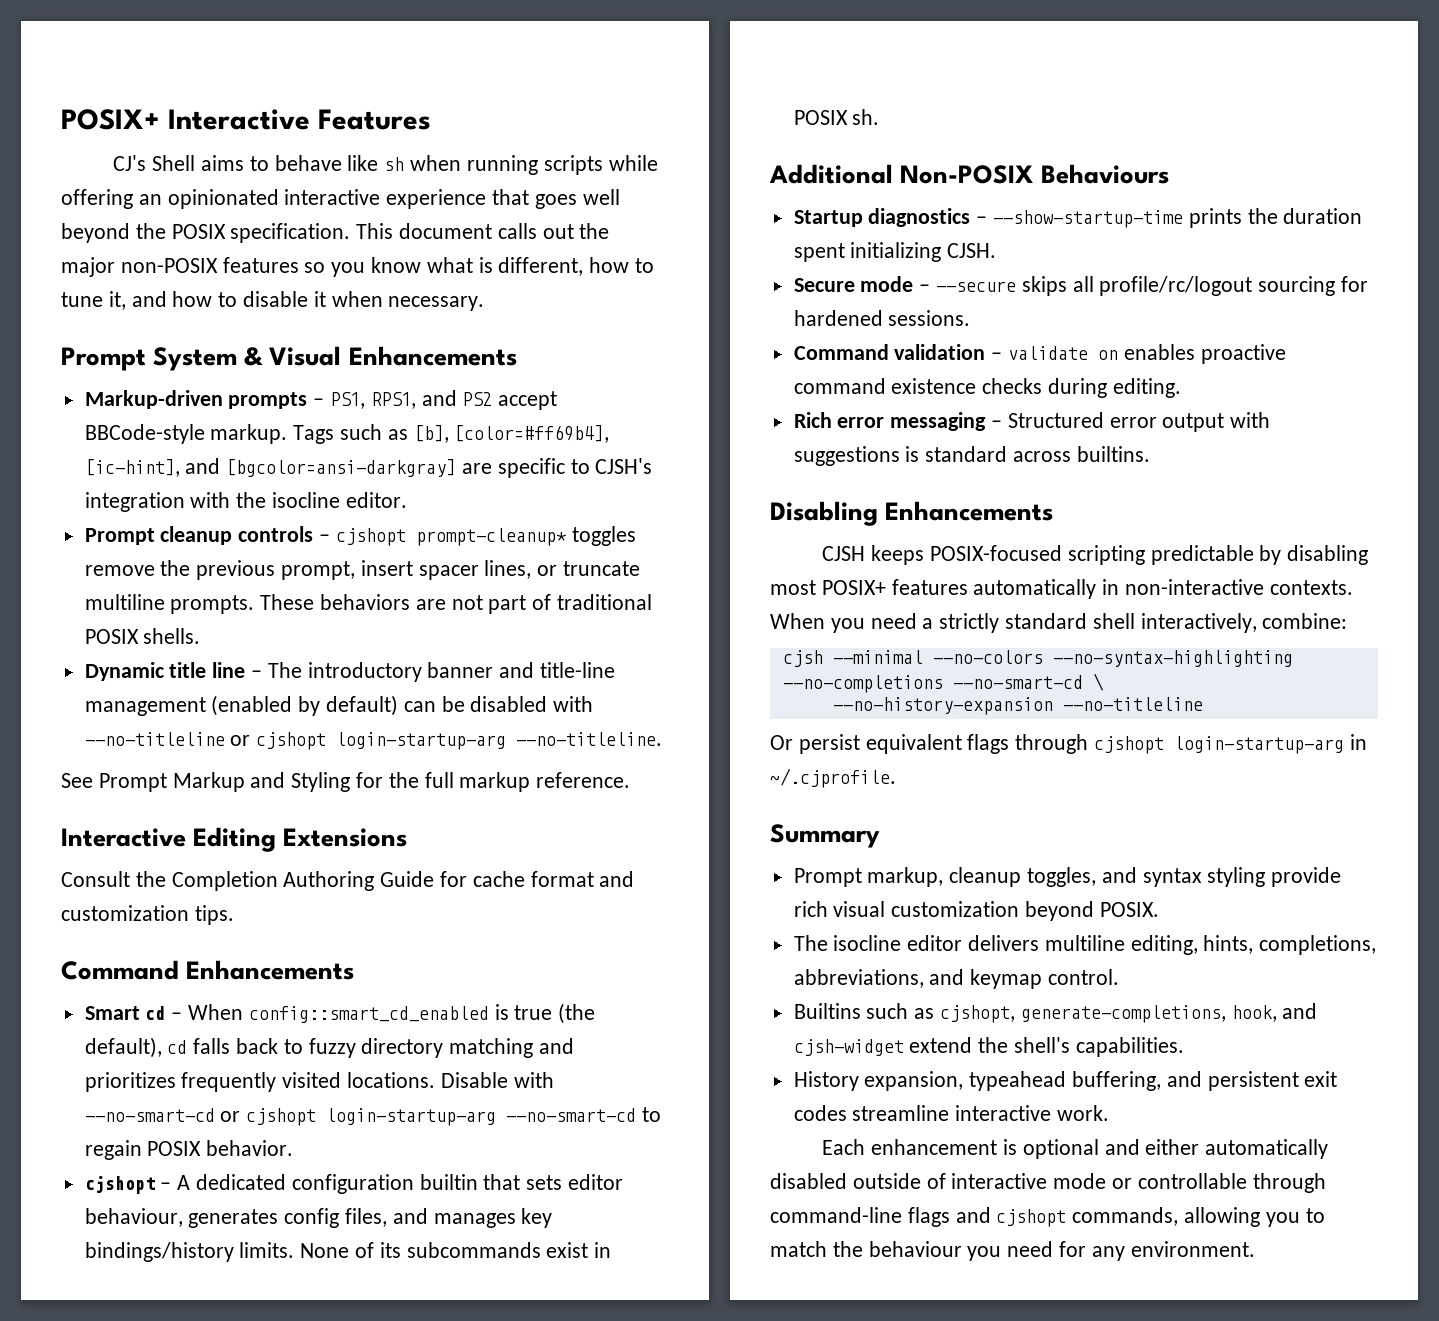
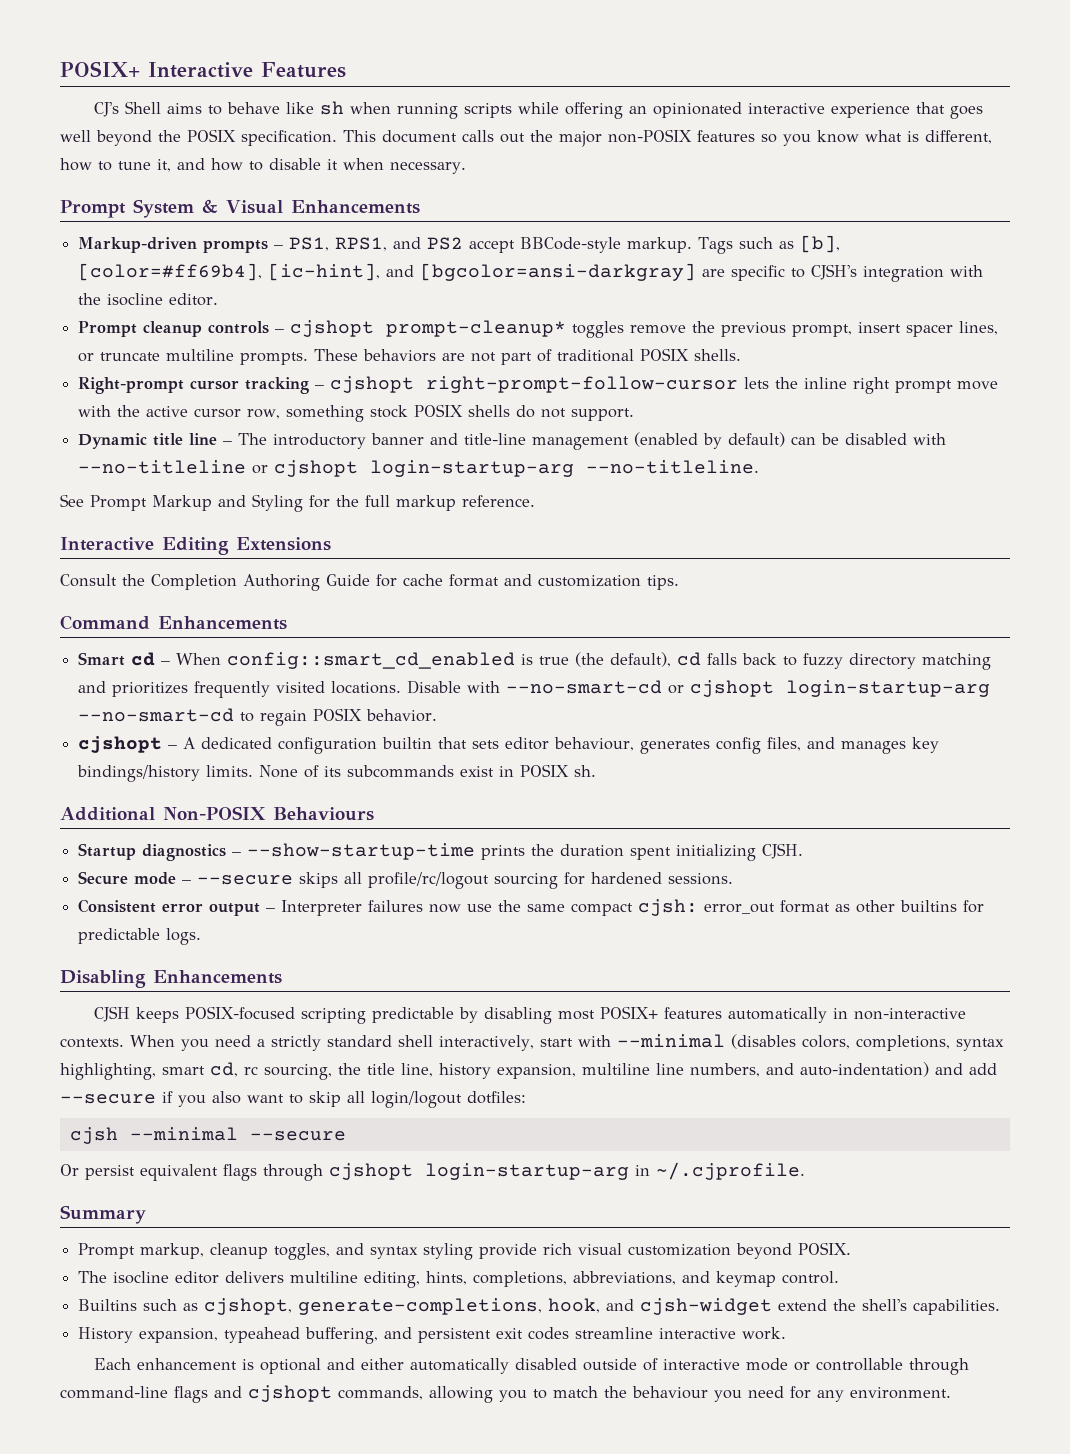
(201, 636) none -> [78,376,999,394] [78,404,635,422] // Right-prompt cursor tracking – cjshopt right-prompt-follow-cursor lets the inline right prompt move with the active cursor row, something stock POSIX shells do not support.
[793,344,1286,364] [793,378,1181,398] [793,412,1271,432] [793,446,1150,466] Command validation – validate on enables proactive command existence checks during editing. // Rich error messaging – Structured error output with suggestions is standard across builtins. -> [78,899,985,916] [78,928,202,945] Consistent error output – Interpreter failures now use the same compact cjsh: error_out format as other builtins for predictable logs.
[1262,613,1348,629] [782,650,1293,667] [782,673,1104,693] [832,697,1203,715] combine: // cjsh --minimal --no-colors --no-syntax-highlighting --no-completions --no-smart-cd \ // --no-history-expansion --no-titleline -> [539,1034,1004,1051] [60,1062,997,1080] [60,1091,526,1108] [69,1127,346,1144] start with --minimal (disables colors, completions, syntax highlighting, smart cd, rc sourcing, the title line, history expansion, multiline line numbers, and auto-indentation) and add --secure if you also want to skip all login/logout dotfiles: // cjsh --minimal --secure

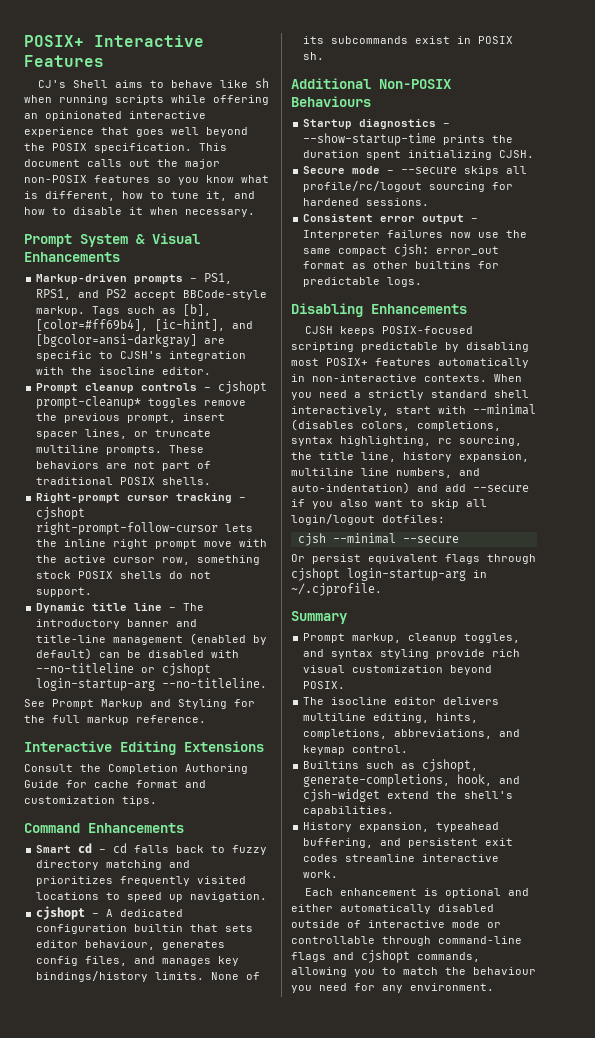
[176,652,672,669] When config::smart_cd_enabled is true (the default), -> (107, 851) none
[331,680,991,697] [78,708,438,726] locations. Disable with --no-smart-cd or cjshopt login-startup-arg --no-smart-cd to regain POSIX behavior. -> [36,892,268,902] locations to speed up navigation.
[162,1062,238,1077] smart cd, -> (431, 441) none

